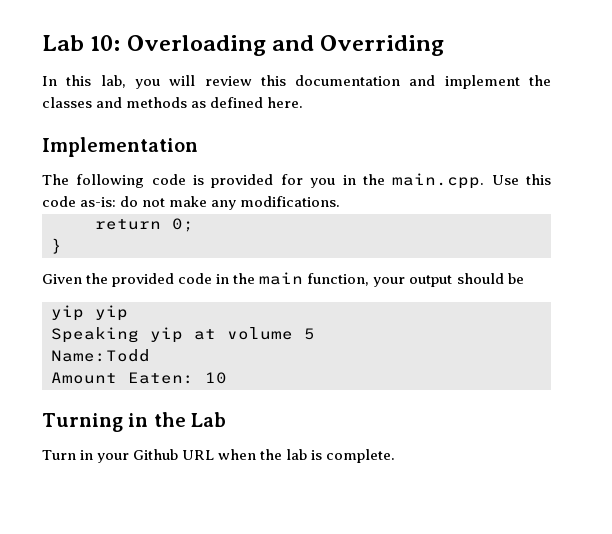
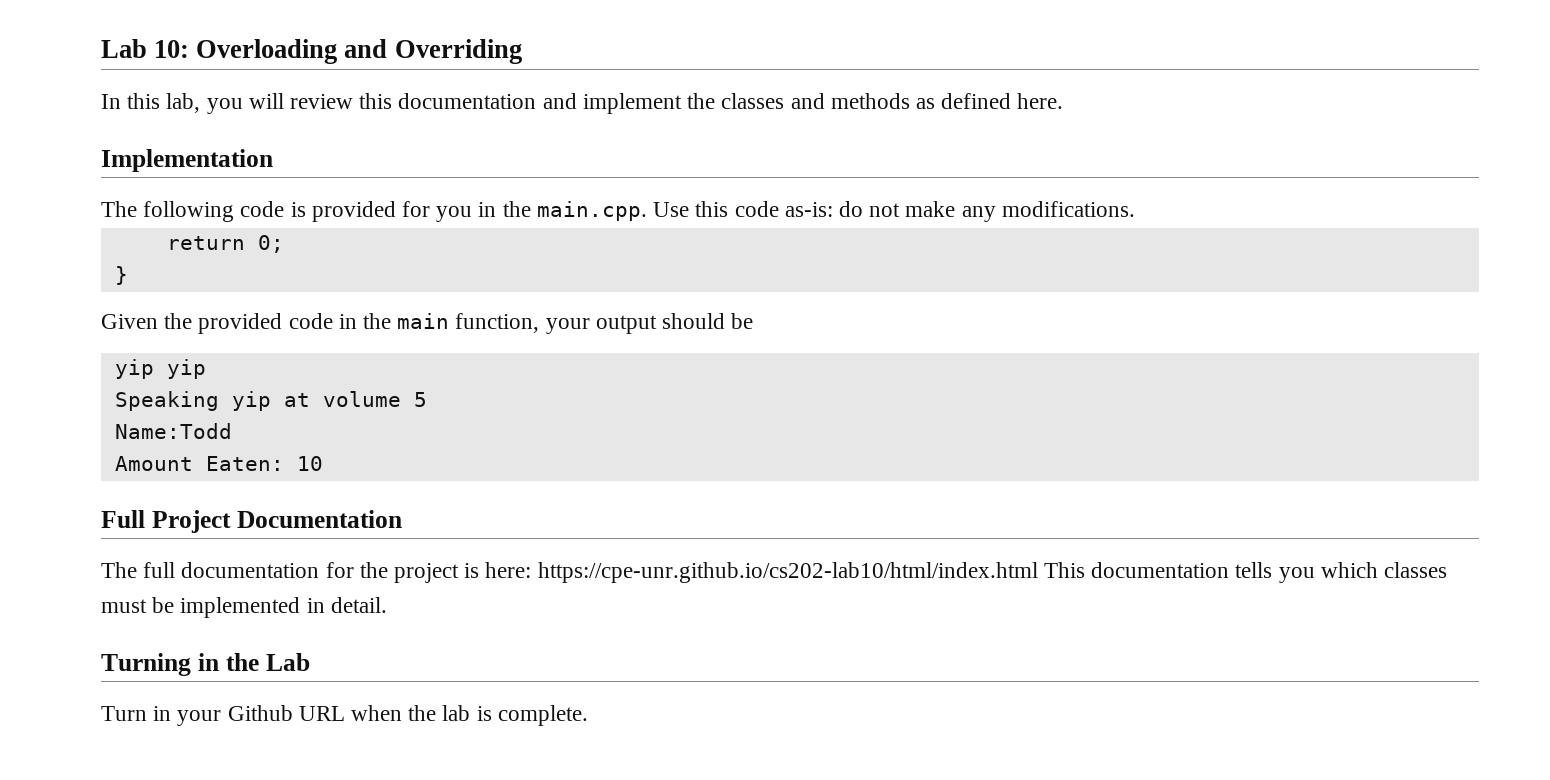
(227, 378) none -> [101,510,402,533] [101,562,1447,583] [101,597,387,618] // Full Project Documentation // The full documentation for the project is here: https://cpe-unr.github.io/cs202-lab10/html/index.html This documentation tells you which classes must be implemented in detail.

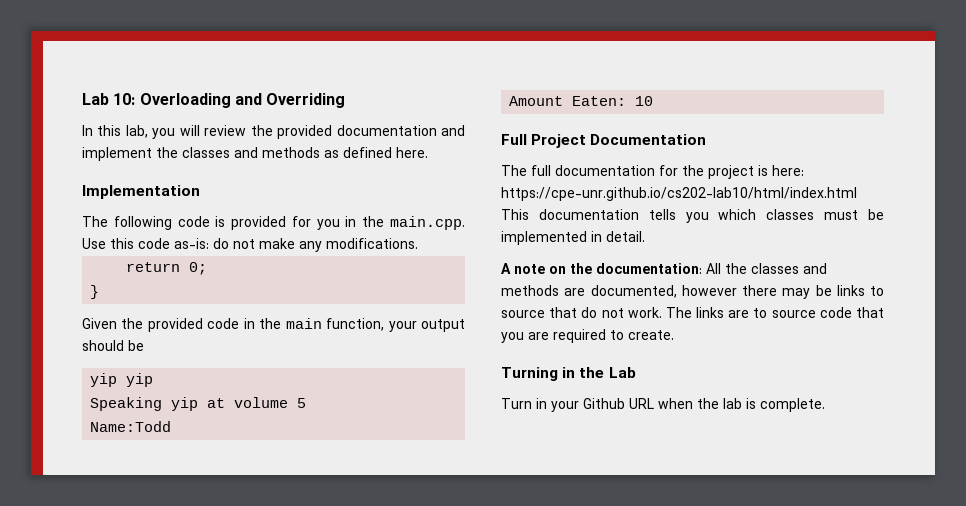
[359,93,393,109] this -> [250,125,333,139] the provided
(387, 605) none -> [501,263,827,274] [501,285,884,299] [501,307,884,318] [501,329,674,343] // A note on the documentation: All the classes and methods are documented, however there may be links to source that do not work. The links are to source code that you are required to create.

